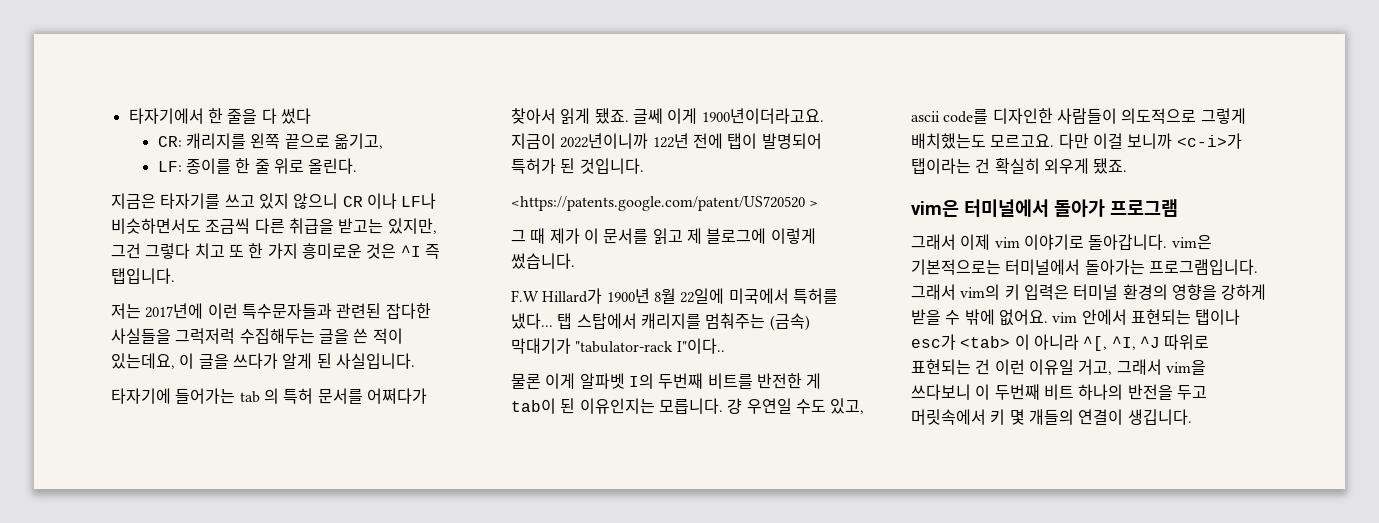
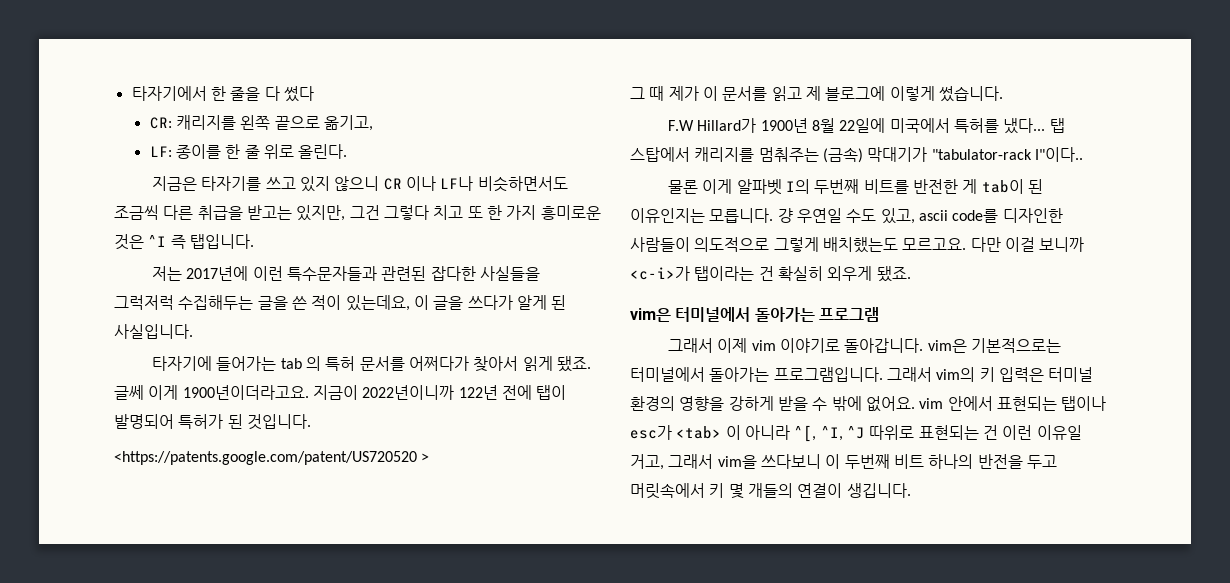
[1054,199,1105,217] 돌아가 -> [754,307,815,322] 돌아가는

